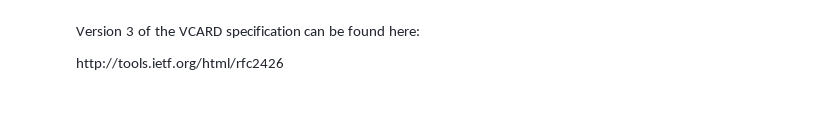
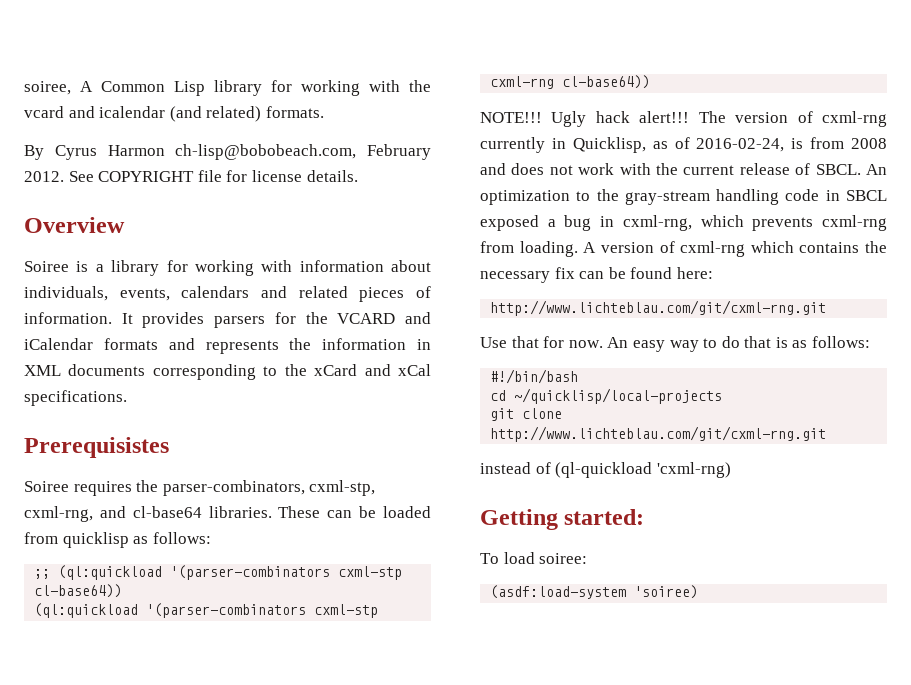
[76,26,421,38] [76,58,284,70] Version 3 of the VCARD specification can be found here: // http://tools.ietf.org/html/rfc2426 -> [24,80,431,96] [24,106,324,122] [24,144,431,160] [24,170,358,182] [24,217,125,233] [24,260,431,276] [24,286,432,302] [24,312,432,328] [24,338,431,354] [24,364,432,380] [24,390,127,406] [24,437,169,458] [24,480,376,496] [24,506,431,522] [24,532,211,548] [34,565,403,580] [34,584,123,598] [34,603,379,618] [490,75,651,89] [480,111,887,127] [480,137,887,153] [480,163,887,175] [480,189,887,205] [480,215,887,231] [480,241,887,257] [480,267,713,283] [490,300,827,316] [480,336,871,352] [490,369,579,384] [490,388,723,404] [490,408,563,421] [490,426,827,442] [480,462,731,478] [480,509,645,530] [480,552,588,564] [490,585,699,599] soiree, A Common Lisp library for working with the vcard and icalendar (and related) formats. // By Cyrus Harmon ch-lisp@bobobeach.com, February 2012. See COPYRIGHT file for license details. // Overview // Soiree is a library for working with information about individuals, events, calendars and related pieces of information. It provides parsers for the VCARD and iCalendar formats and represents the information in XML documents corresponding to the xCard and xCal specifications. // Prerequisistes // Soiree requires the parser-combinators, cxml-stp, cxml-rng, and cl-base64 libraries. These can be loaded from quicklisp as follows: // ;; (ql:quickload '(parser-combinators cxml-stp cl-base64)) // (ql:quickload '(parser-combinators cxml-stp cxml-rng cl-base64)) // NOTE!!! Ugly hack alert!!! The version of cxml-rng currently in Quicklisp, as of 2016-02-24, is from 2008 and does not work with the current release of SBCL. An optimization to the gray-stream handling code in SBCL exposed a bug in cxml-rng, which prevents cxml-rng from loading. A version of cxml-rng which contains the necessary fix can be found here: // http://www.lichteblau.com/git/cxml-rng.git // Use that for now. An easy way to do that is as follows: // #!/bin/bash // cd ~/quicklisp/local-projects // git clone http://www.lichteblau.com/git/cxml-rng.git // instead of (ql-quickload 'cxml-rng) // Getting started: // To load soiree: // (asdf:load-system 'soiree)

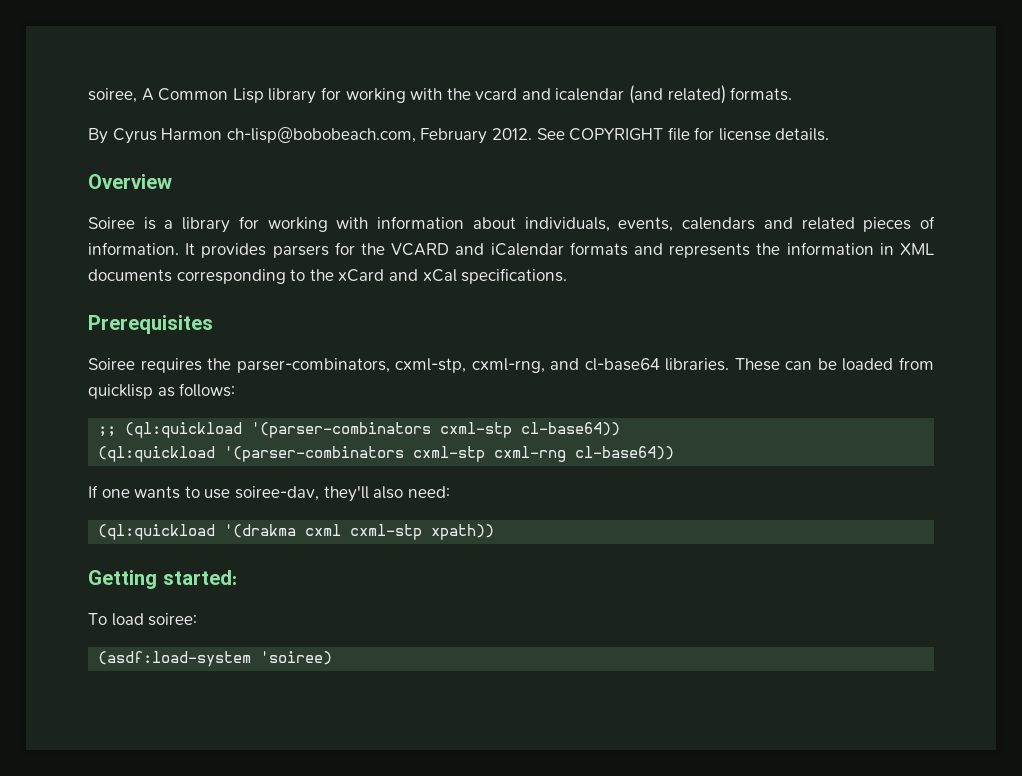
[24,437,169,458] Prerequisistes -> [88,315,213,334] Prerequisites
[480,111,887,127] [480,137,887,153] [480,163,887,175] [480,189,887,205] [480,215,887,231] [480,241,887,257] [480,267,713,283] [490,300,827,316] [480,336,871,352] [490,369,579,384] [490,388,723,404] [490,408,563,421] [490,426,827,442] [480,462,731,478] NOTE!!! Ugly hack alert!!! The version of cxml-rng currently in Quicklisp, as of 2016-02-24, is from 2008 and does not work with the current release of SBCL. An optimization to the gray-stream handling code in SBCL exposed a bug in cxml-rng, which prevents cxml-rng from loading. A version of cxml-rng which contains the necessary fix can be found here: // http://www.lichteblau.com/git/cxml-rng.git // Use that for now. An easy way to do that is as follows: // #!/bin/bash // cd ~/quicklisp/local-projects // git clone http://www.lichteblau.com/git/cxml-rng.git // instead of (ql-quickload 'cxml-rng) -> [88,485,450,502] [98,524,495,540] If one wants to use soiree-dav, they'll also need: // (ql:quickload '(drakma cxml cxml-stp xpath))

